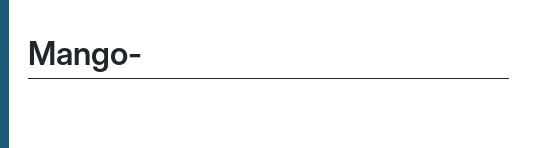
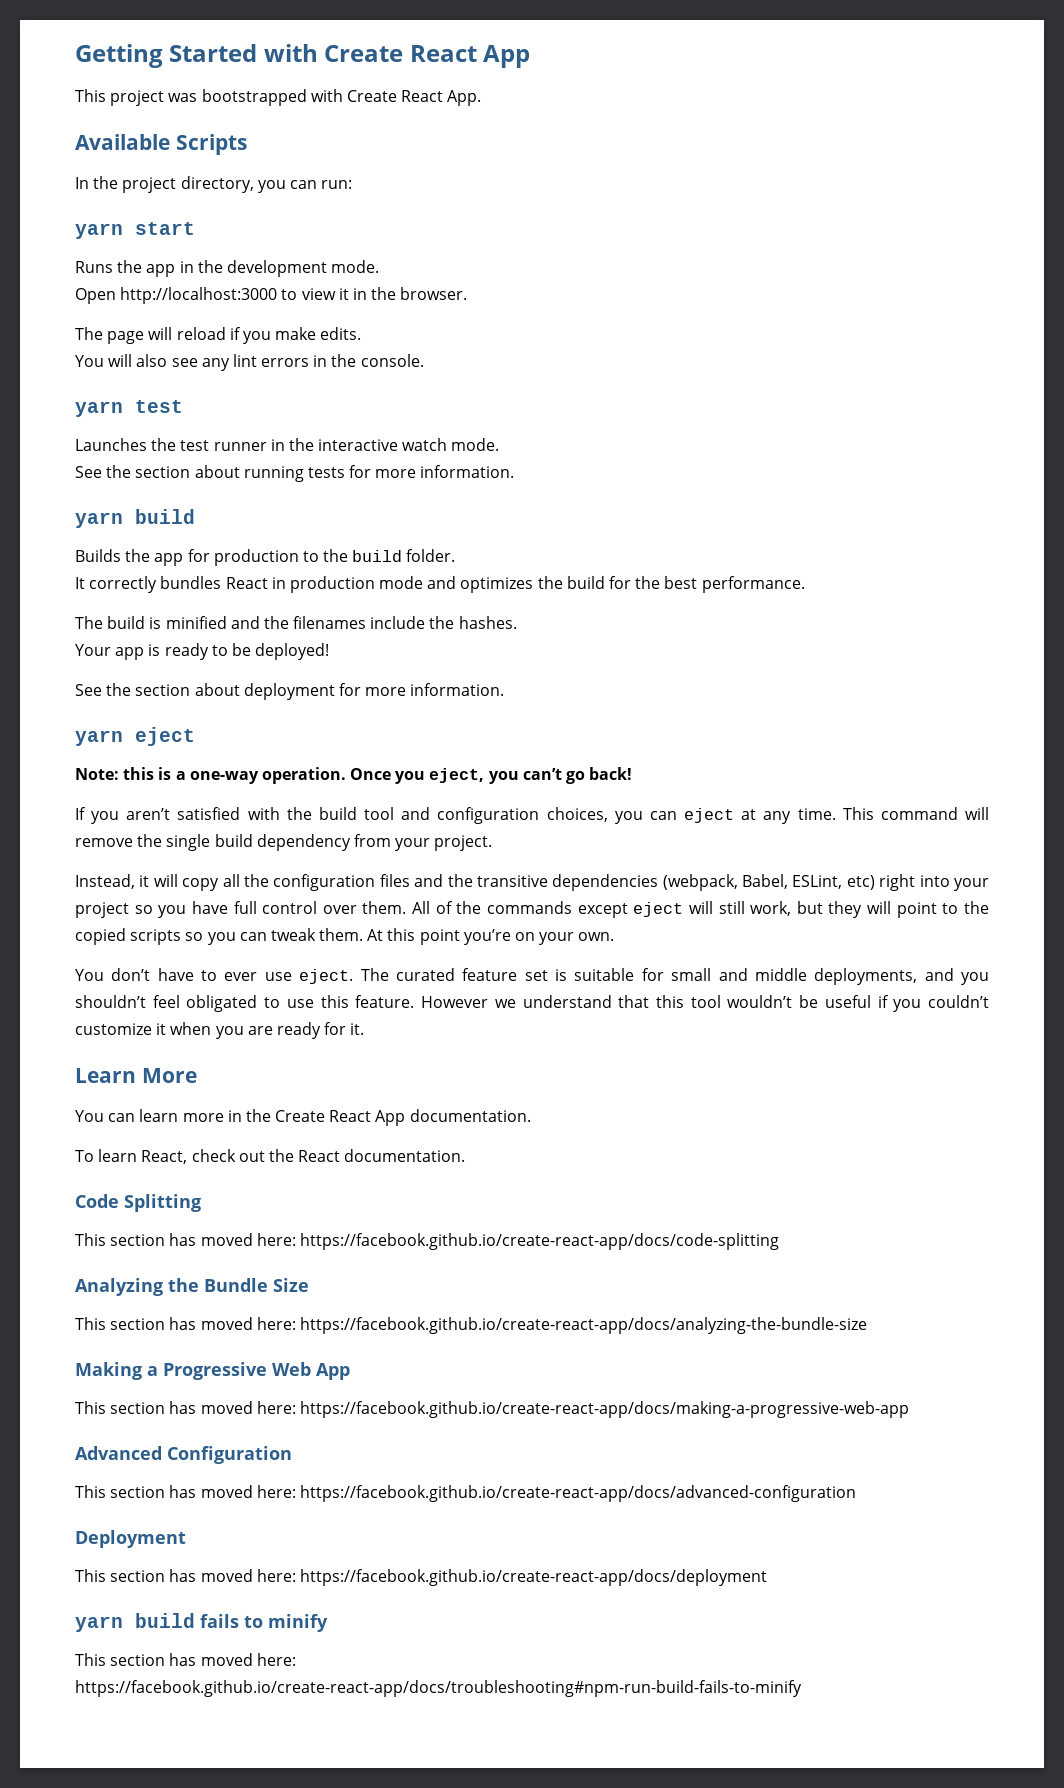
[28,41,142,72] Mango- -> [75,44,531,68] [75,89,482,106] [75,134,247,155] [75,176,353,193] [75,222,195,239] [75,260,380,277] [75,287,468,304] [75,327,362,344] [75,354,424,371] [75,400,183,417] [75,438,500,451] [75,465,515,482] [75,509,195,528] [75,549,456,566] [75,576,805,593] [75,616,517,629] [75,643,330,660] [75,683,505,700] [75,727,195,746] [75,767,633,784] [75,807,989,824] [75,834,493,851] [75,874,990,891] [75,901,989,918] [75,928,615,945] [75,968,989,985] [75,995,989,1012] [75,1022,365,1039] [75,1068,197,1083] [75,1109,531,1126] [75,1149,466,1164] [75,1194,201,1212] [75,1233,779,1250] [75,1278,309,1296] [75,1317,867,1334] [75,1362,350,1380] [75,1401,909,1418] [75,1446,292,1464] [75,1485,856,1502] [75,1530,186,1548] [75,1569,767,1586] [75,1613,328,1632] [75,1653,296,1666] [75,1680,802,1697] Getting Started with Create React App // This project was bootstrapped with Create React App. // Available Scripts // In the project directory, you can run: // yarn start // Runs the app in the development mode. // Open http://localhost:3000 to view it in the browser. // The page will reload if you make edits. // You will also see any lint errors in the console. // yarn test // Launches the test runner in the interactive watch mode. // See the section about running tests for more information. // yarn build // Builds the app for production to the build folder. // It correctly bundles React in production mode and optimizes the build for the best performance. // The build is minified and the filenames include the hashes. // Your app is ready to be deployed! // See the section about deployment for more information. // yarn eject // Note: this is a one-way operation. Once you eject, you can’t go back! // If you aren’t satisfied with the build tool and configuration choices, you can eject at any time. This command will remove the single build dependency from your project. // Instead, it will copy all the configuration files and the transitive dependencies (webpack, Babel, ESLint, etc) right into your project so you have full control over them. All of the commands except eject will still work, but they will point to the copied scripts so you can tweak them. At this point you’re on your own. // You don’t have to ever use eject. The curated feature set is suitable for small and middle deployments, and you shouldn’t feel obligated to use this feature. However we understand that this tool wouldn’t be useful if you couldn’t customize it when you are ready for it. // Learn More // You can learn more in the Create React App documentation. // To learn React, check out the React documentation. // Code Splitting // This section has moved here: https://facebook.github.io/create-react-app/docs/code-splitting // Analyzing the Bundle Size // This section has moved here: https://facebook.github.io/create-react-app/docs/analyzing-the-bundle-size // Making a Progressive Web App // This section has moved here: https://facebook.github.io/create-react-app/docs/making-a-progressive-web-app // Advanced Configuration // This section has moved here: https://facebook.github.io/create-react-app/docs/advanced-configuration // Deployment // This section has moved here: https://facebook.github.io/create-react-app/docs/deployment // yarn build fails to minify // This section has moved here: https://facebook.github.io/create-react-app/docs/troubleshooting#npm-run-build-fails-to-minify

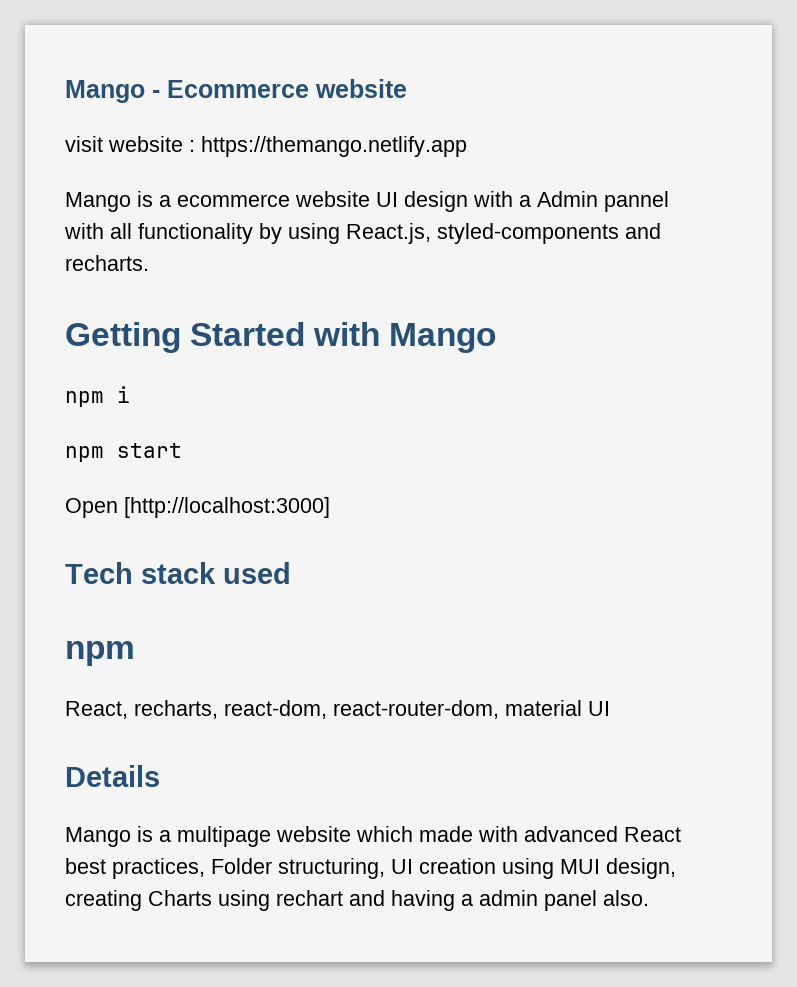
[75,44,531,68] [75,89,482,106] [75,134,247,155] [75,176,353,193] [75,222,195,239] [75,260,380,277] [75,287,468,304] [75,327,362,344] [75,354,424,371] [75,400,183,417] [75,438,500,451] [75,465,515,482] [75,509,195,528] [75,549,456,566] [75,576,805,593] [75,616,517,629] [75,643,330,660] [75,683,505,700] [75,727,195,746] [75,767,633,784] [75,807,989,824] [75,834,493,851] [75,874,990,891] [75,901,989,918] [75,928,615,945] [75,968,989,985] [75,995,989,1012] [75,1022,365,1039] [75,1068,197,1083] [75,1109,531,1126] [75,1149,466,1164] [75,1194,201,1212] [75,1233,779,1250] [75,1278,309,1296] [75,1317,867,1334] [75,1362,350,1380] [75,1401,909,1418] [75,1446,292,1464] [75,1485,856,1502] [75,1530,186,1548] [75,1569,767,1586] [75,1613,328,1632] [75,1653,296,1666] [75,1680,802,1697] Getting Started with Create React App // This project was bootstrapped with Create React App. // Available Scripts // In the project directory, you can run: // yarn start // Runs the app in the development mode. // Open http://localhost:3000 to view it in the browser. // The page will reload if you make edits. // You will also see any lint errors in the console. // yarn test // Launches the test runner in the interactive watch mode. // See the section about running tests for more information. // yarn build // Builds the app for production to the build folder. // It correctly bundles React in production mode and optimizes the build for the best performance. // The build is minified and the filenames include the hashes. // Your app is ready to be deployed! // See the section about deployment for more information. // yarn eject // Note: this is a one-way operation. Once you eject, you can’t go back! // If you aren’t satisfied with the build tool and configuration choices, you can eject at any time. This command will remove the single build dependency from your project. // Instead, it will copy all the configuration files and the transitive dependencies (webpack, Babel, ESLint, etc) right into your project so you have full control over them. All of the commands except eject will still work, but they will point to the copied scripts so you can tweak them. At this point you’re on your own. // You don’t have to ever use eject. The curated feature set is suitable for small and middle deployments, and you shouldn’t feel obligated to use this feature. However we understand that this tool wouldn’t be useful if you couldn’t customize it when you are ready for it. // Learn More // You can learn more in the Create React App documentation. // To learn React, check out the React documentation. // Code Splitting // This section has moved here: https://facebook.github.io/create-react-app/docs/code-splitting // Analyzing the Bundle Size // This section has moved here: https://facebook.github.io/create-react-app/docs/analyzing-the-bundle-size // Making a Progressive Web App // This section has moved here: https://facebook.github.io/create-react-app/docs/making-a-progressive-web-app // Advanced Configuration // This section has moved here: https://facebook.github.io/create-react-app/docs/advanced-configuration // Deployment // This section has moved here: https://facebook.github.io/create-react-app/docs/deployment // yarn build fails to minify // This section has moved here: https://facebook.github.io/create-react-app/docs/troubleshooting#npm-run-build-fails-to-minify -> [65,79,407,103] [65,136,467,157] [65,191,669,212] [64,223,661,244] [65,255,149,271] [65,322,497,353] [65,386,130,407] [65,443,182,462] [65,497,330,518] [65,562,291,584] [65,641,135,666] [65,700,610,719] [65,765,160,787] [65,826,681,847] [65,858,676,879] [65,890,649,911] Mango - Ecommerce website // visit website : https://themango.netlify.app // Mango is a ecommerce website UI design with a Admin pannel with all functionality by using React.js, styled-components and recharts. // Getting Started with Mango // npm i // npm start // Open [http://localhost:3000] // Tech stack used // npm // React, recharts, react-dom, react-router-dom, material UI // Details // Mango is a multipage website which made with advanced React best practices, Folder structuring, UI creation using MUI design, creating Charts using rechart and having a admin panel also.

